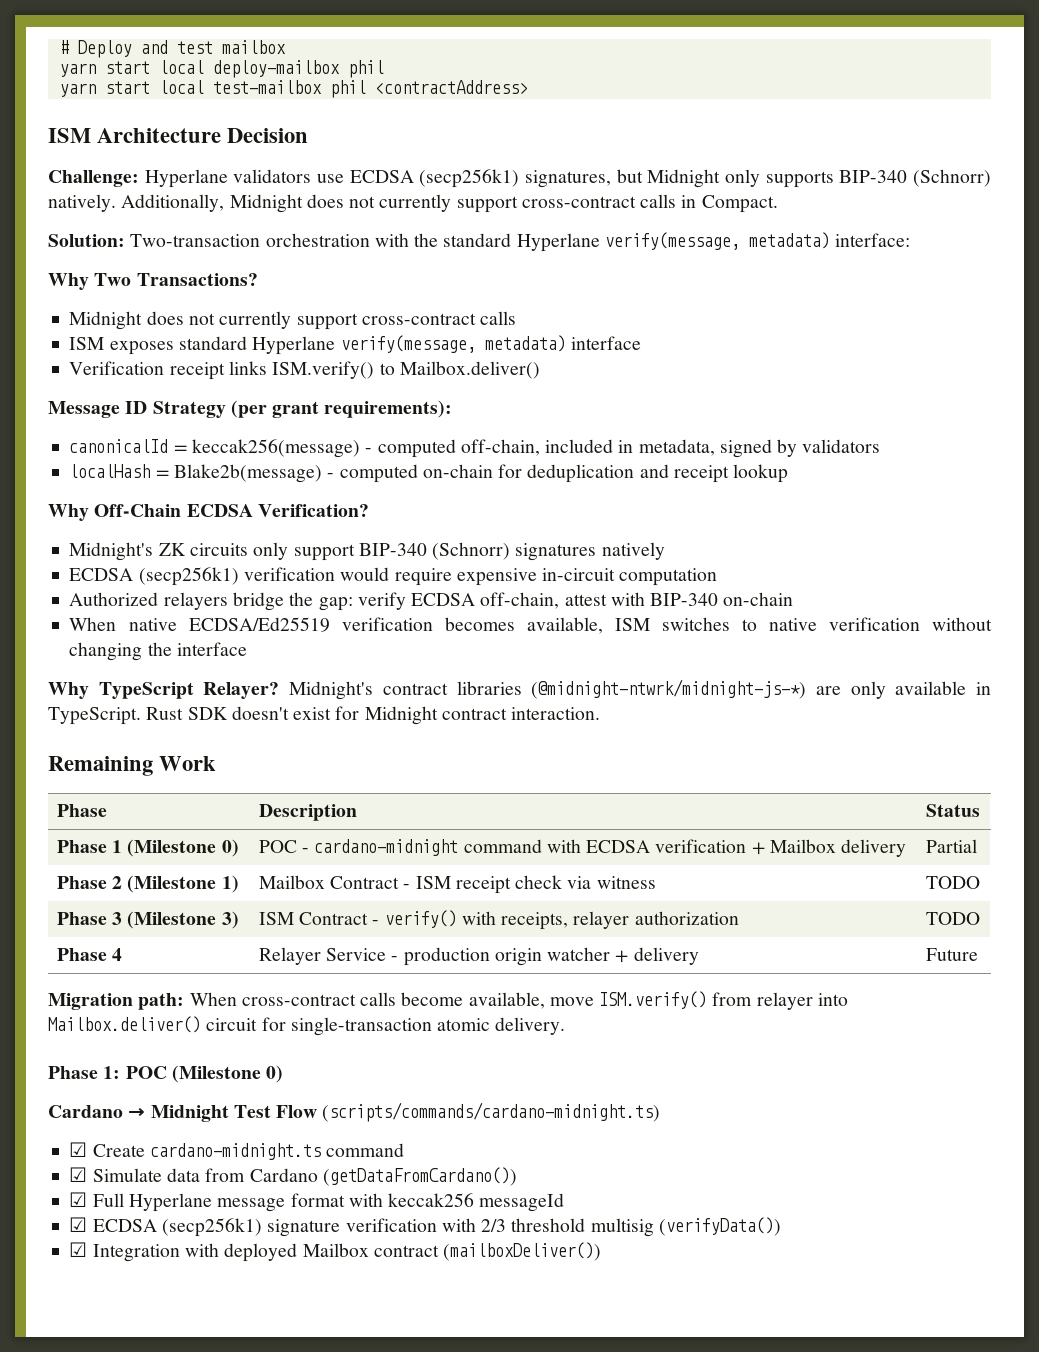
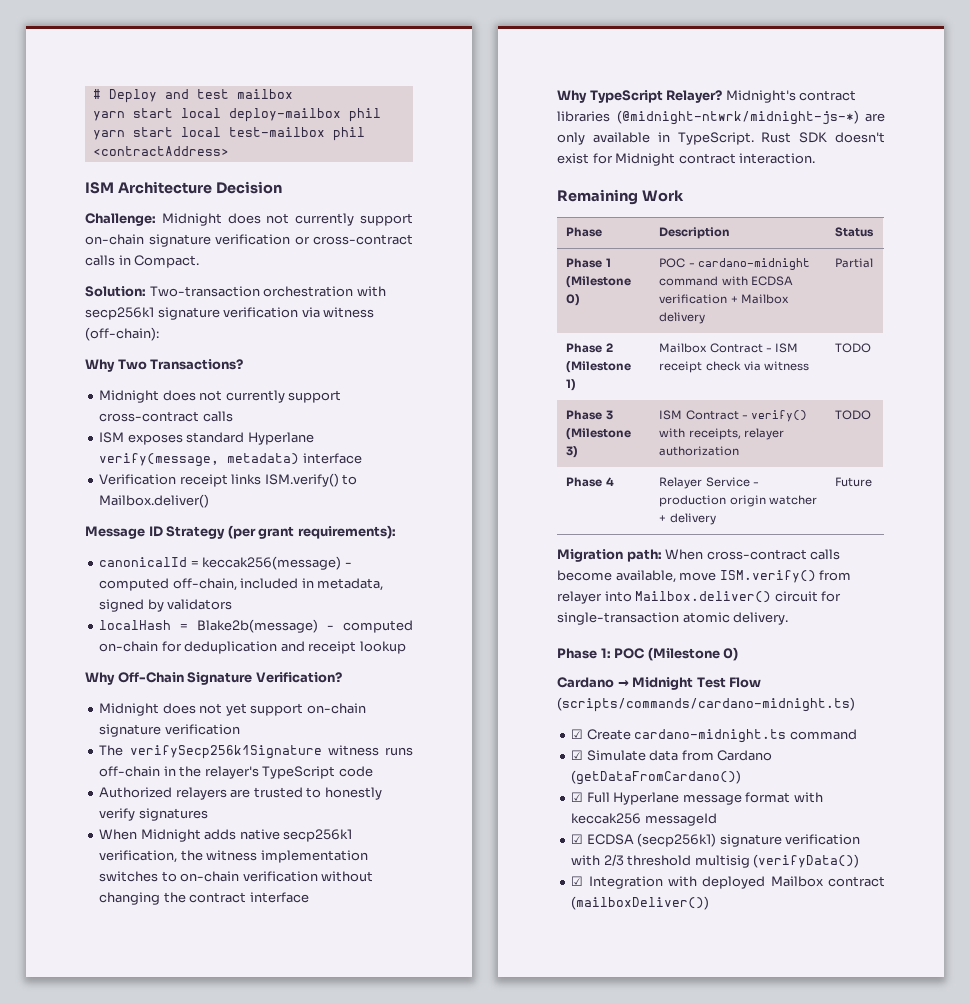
[144,169,991,188] [48,194,518,213] Hyperlane validators use ECDSA (secp256k1) signatures, but Midnight only supports BIP-340 (Schnorr) natively. Additionally, Midnight does not currently support -> [161,213,414,226] [85,234,310,247] Midnight does not currently support on-chain signature verification or
[414,232,911,252] the standard Hyperlane verify(message, metadata) interface: -> [85,307,375,320] [85,327,159,341] secp256k1 signature verification via witness (off-chain):
[186,504,253,517] ECDSA -> [187,672,253,685] Signature
[69,542,665,561] [69,567,718,586] [69,592,794,611] [69,617,650,634] Midnight's ZK circuits only support BIP-340 (Schnorr) signatures natively // ECDSA (secp256k1) verification would require expensive in-circuit computation // Authorized relayers bridge the gap: verify ECDSA off-chain, attest with BIP-340 on-chain // When native ECDSA/Ed25519 verification becomes available, ISM -> [99,703,366,716] [99,724,240,737] [99,745,413,759] [99,766,373,779] [99,787,382,800] [99,808,208,821] [99,829,353,842] [99,850,368,863] Midnight does not yet support on-chain signature verification // The verifySecp256k1Signature witness runs off-chain in the relayer's TypeScript code // Authorized relayers are trusted to honestly verify signatures // When Midnight adds native secp256k1 verification, the witness implementation
[768,618,817,631] native -> [180,871,240,882] on-chain
(172, 649) none -> [189,892,247,903] contract

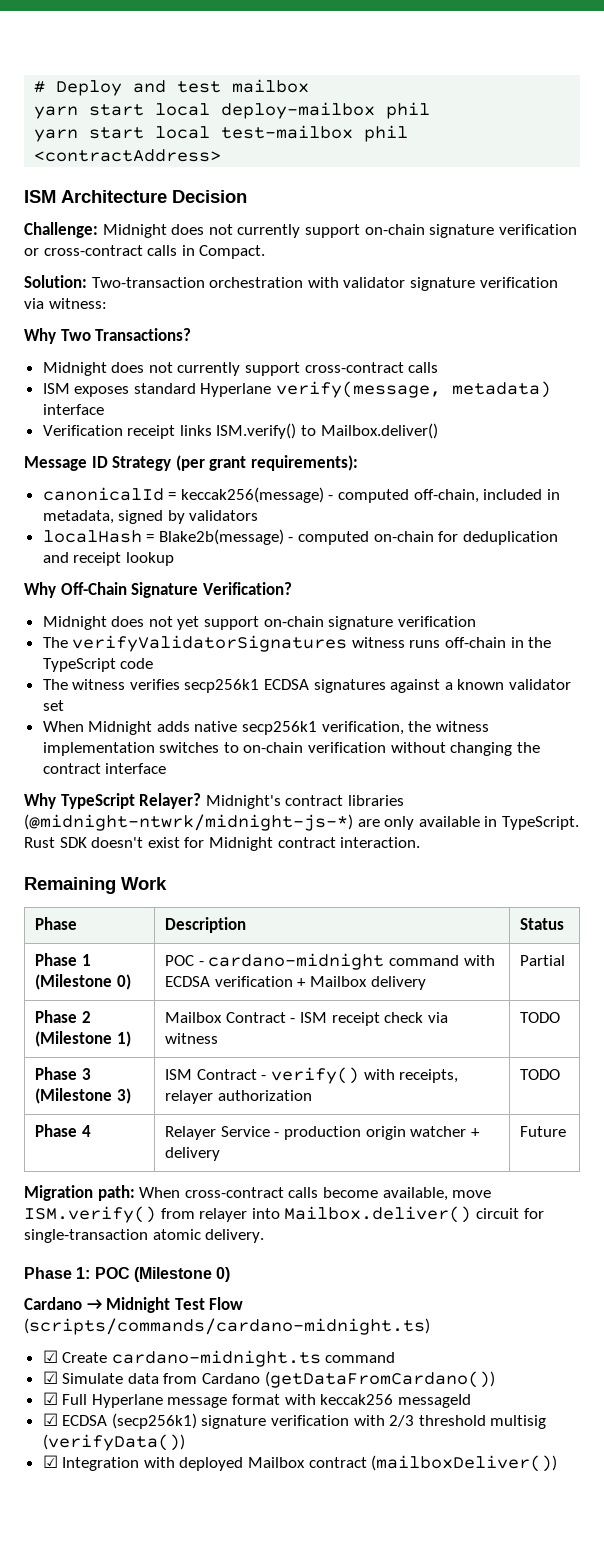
[85,307,154,320] secp256k1 -> [343,277,406,288] validator
[323,307,375,318] [85,327,159,341] witness (off-chain): -> [48,298,107,309] witness:
[129,745,322,759] verifySecp256k1Signature -> [72,635,348,652] verifyValidatorSignatures
[204,766,259,779] relayer's -> (552, 642) none
[99,787,382,800] [99,808,208,821] Authorized relayers are trusted to honestly verify signatures -> [42,679,572,693] [42,700,64,711] The witness verifies secp256k1 ECDSA signatures against a known validator set

